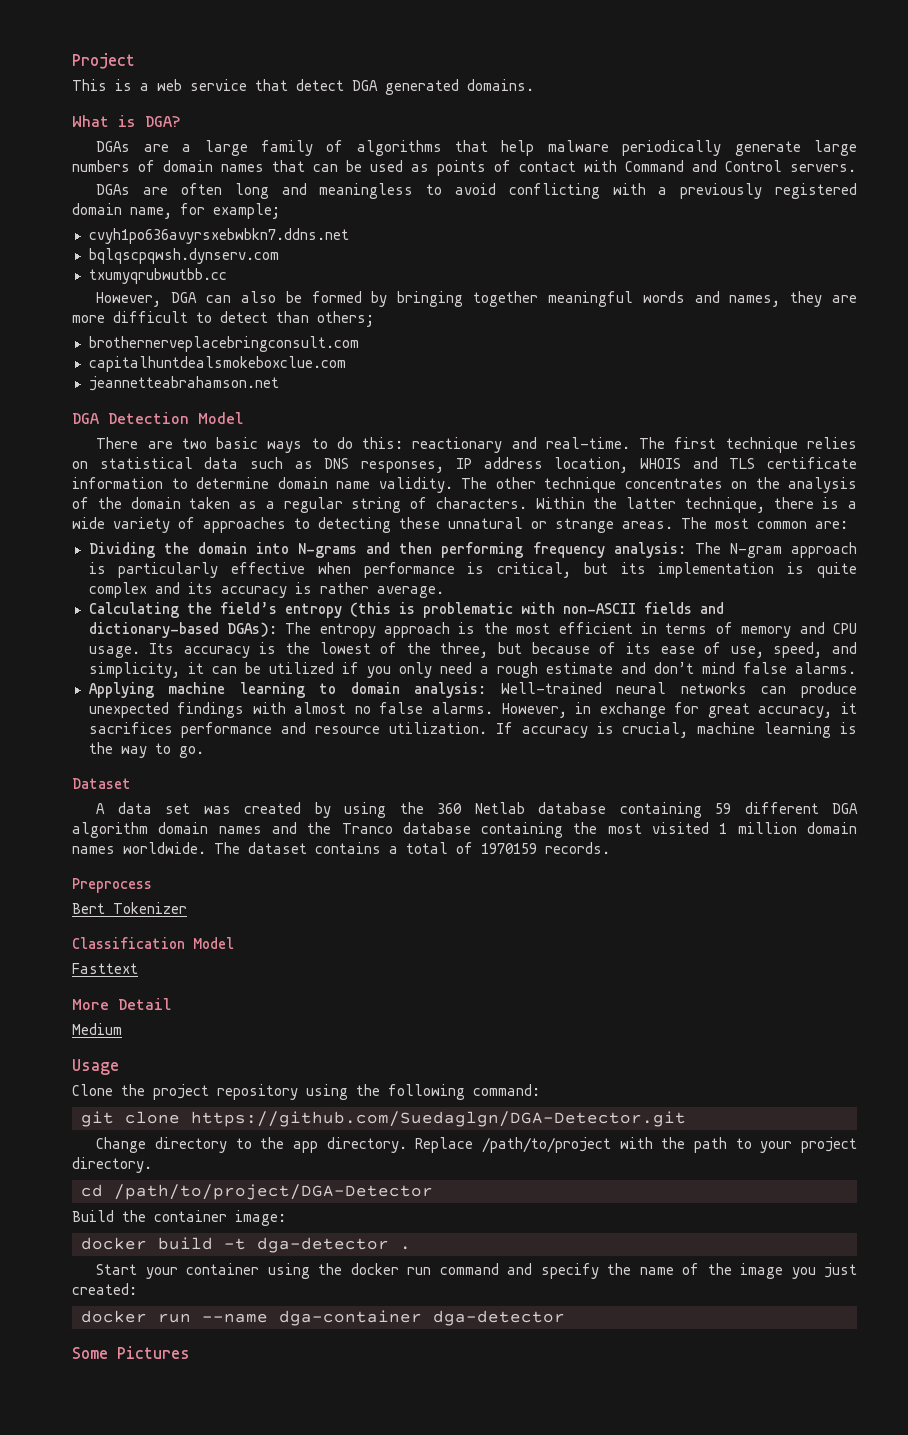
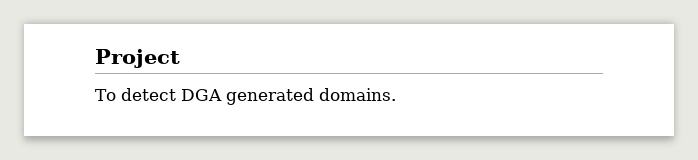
[72,79,534,95] [72,115,181,127] [96,140,857,156] [72,160,856,176] [96,183,857,199] [72,203,280,219] [88,228,349,244] [88,248,279,264] [88,268,227,284] [96,291,857,307] [72,311,374,327] [88,336,359,352] [88,356,346,372] [88,376,279,391] [72,412,244,424] [96,437,857,453] [72,457,858,473] [72,477,857,493] [72,497,857,513] [72,517,848,533] [88,542,857,558] [88,562,857,578] [88,582,444,598] [88,602,724,618] [88,622,857,638] [88,642,858,658] [88,662,856,678] [88,682,857,698] [88,702,858,718] [88,722,858,738] [88,742,204,758] [72,778,131,789] [96,802,859,818] [72,822,857,838] [72,842,610,854] [72,878,152,893] [72,902,187,914] [72,937,234,949] [72,963,138,974] [72,998,172,1010] [72,1023,122,1035] [72,1059,119,1075] [72,1084,540,1100] [81,1111,686,1127] [96,1137,857,1153] [72,1157,152,1173] [81,1184,433,1200] [72,1210,286,1226] [81,1237,411,1253] [96,1263,857,1279] [72,1283,137,1295] [81,1310,565,1326] [72,1346,190,1359] This is a web service that detect DGA generated domains. // What is DGA? // DGAs are a large family of algorithms that help malware periodically generate large numbers of domain names that can be used as points of contact with Command and Control servers. // DGAs are often long and meaningless to avoid conflicting with a previously registered domain name, for example; // cvyh1po636avyrsxebwbkn7.ddns.net // bqlqscpqwsh.dynserv.com // txumyqrubwutbb.cc // However, DGA can also be formed by bringing together meaningful words and names, they are more difficult to detect than others; // brothernerveplacebringconsult.com // capitalhuntdealsmokeboxclue.com // jeannetteabrahamson.net // DGA Detection Model // There are two basic ways to do this: reactionary and real-time. The first technique relies on statistical data such as DNS responses, IP address location, WHOIS and TLS certificate information to determine domain name validity. The other technique concentrates on the analysis of the domain taken as a regular string of characters. Within the latter technique, there is a wide variety of approaches to detecting these unnatural or strange areas. The most common are: // Dividing the domain into N-grams and then performing frequency analysis: The N-gram approach is particularly effective when performance is critical, but its implementation is quite complex and its accuracy is rather average. // Calculating the field’s entropy (this is problematic with non-ASCII fields and dictionary-based DGAs): The entropy approach is the most efficient in terms of memory and CPU usage. Its accuracy is the lowest of the three, but because of its ease of use, speed, and simplicity, it can be utilized if you only need a rough estimate and don’t mind false alarms. // Applying machine learning to domain analysis: Well-trained neural networks can produce unexpected findings with almost no false alarms. However, in exchange for great accuracy, it sacrifices performance and resource utilization. If accuracy is crucial, machine learning is the way to go. // Dataset // A data set was created by using the 360 Netlab database containing 59 different DGA algorithm domain names and the Tranco database containing the most visited 1 million domain names worldwide. The dataset contains a total of 1970159 records. // Preprocess // Bert Tokenizer // Classification Model // Fasttext // More Detail // Medium // Usage // Clone the project repository using the following command: // git clone https://github.com/Suedaglgn/DGA-Detector.git // Change directory to the app directory. Replace /path/to/project with the path to your project directory. // cd /path/to/project/DGA-Detector // Build the container image: // docker build -t dga-detector . // Start your container using the docker run command and specify the name of the image you just created: // docker run --name dga-container dga-detector // Some Pictures -> [95,88,396,105] To detect DGA generated domains.

